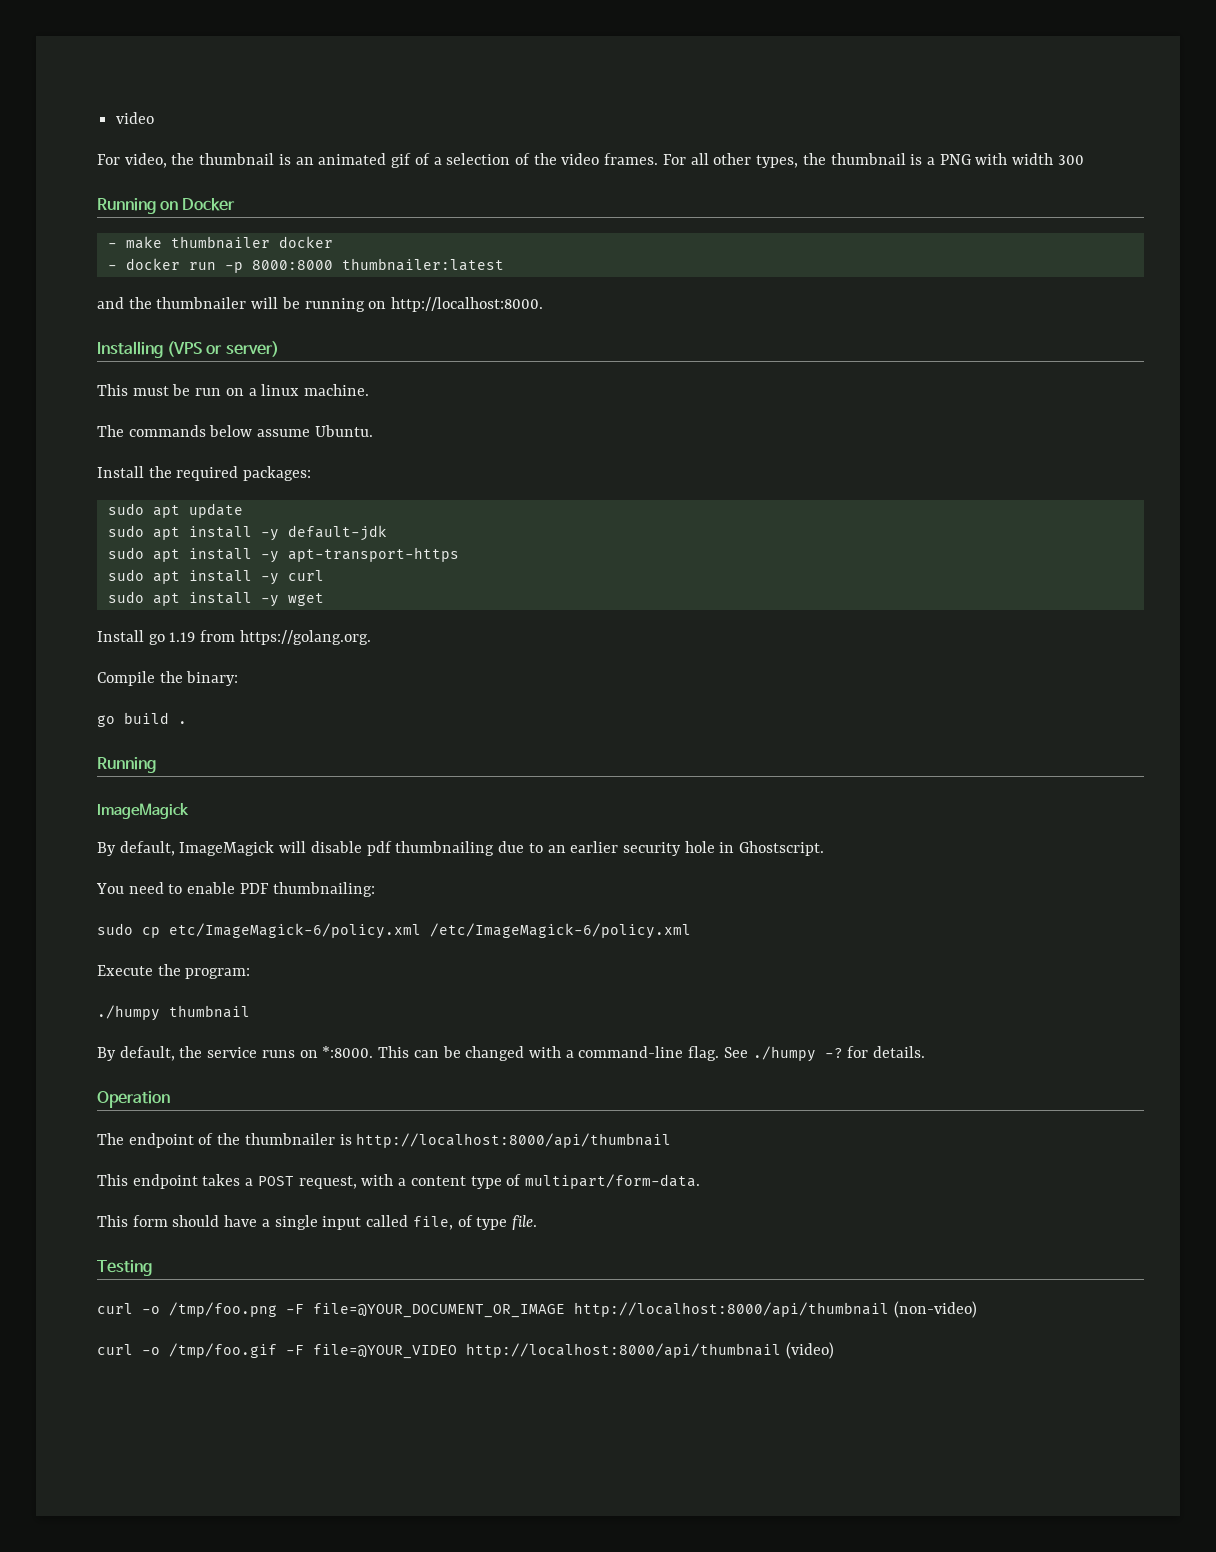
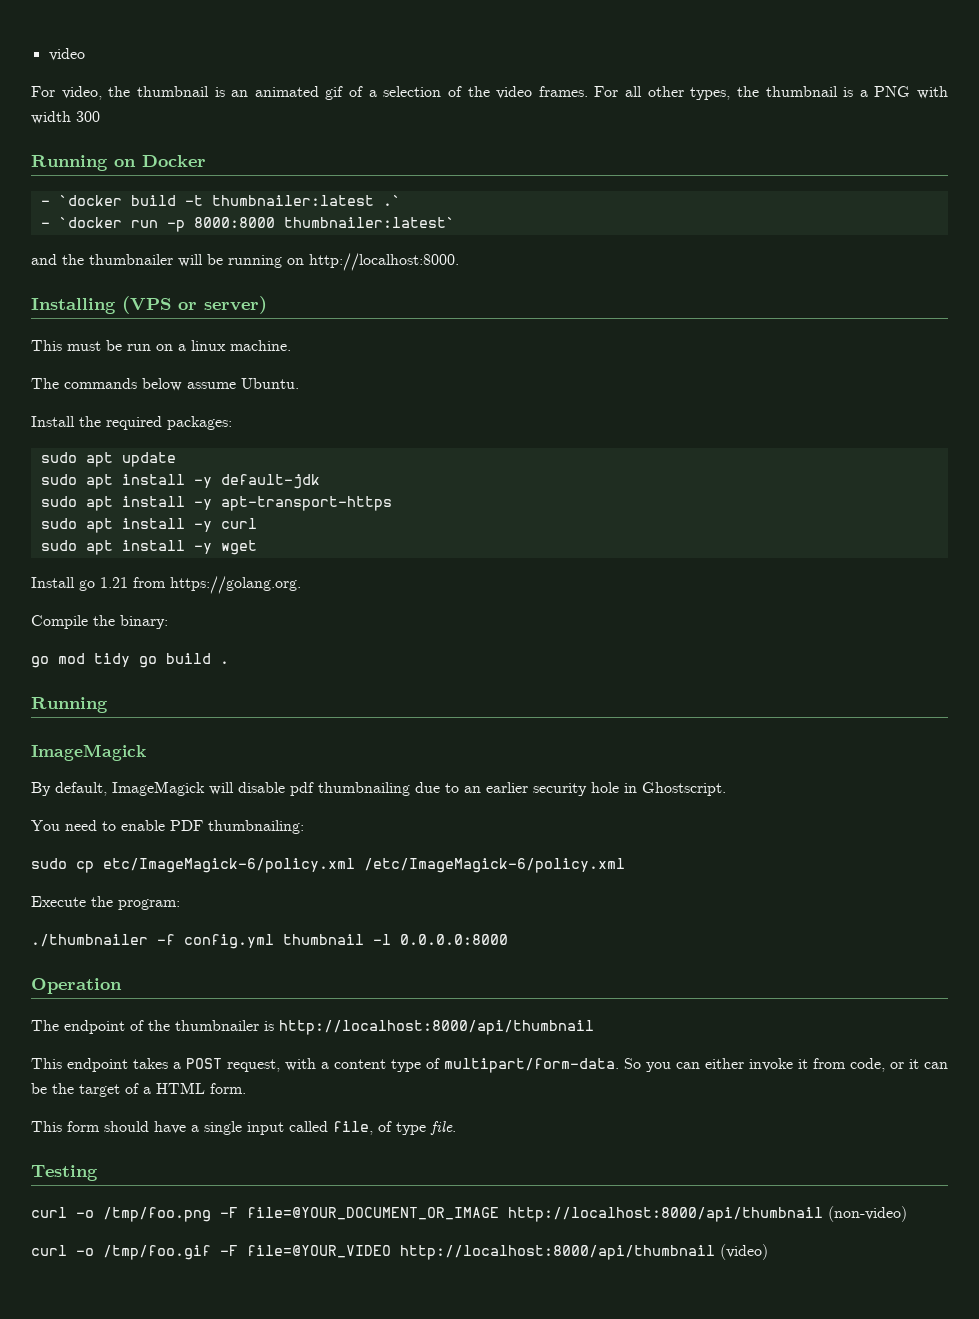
[125,236,333,249] [107,258,180,270] make thumbnailer docker // - docker -> [58,195,401,206] [40,217,122,228] `docker build -t thumbnailer:latest .` // - `docker
[341,258,504,271] thumbnailer:latest -> [283,217,455,228] thumbnailer:latest`
[169,632,196,642] 1.19 -> [100,577,128,588] 1.21
(115, 721) none -> [58,653,157,668] mod tidy go
[97,1005,250,1021] [97,1046,926,1062] ./humpy thumbnail // By default, the service runs on *:8000. This can be changed with a command-line flag. See ./humpy -? for details. -> [31,934,508,949] ./thumbnailer -f config.yml thumbnail -l 0.0.0.0:8000
(700, 1181) none -> [624,1058,948,1072] [31,1082,246,1097] So you can either invoke it from code, or it can be the target of a HTML form.

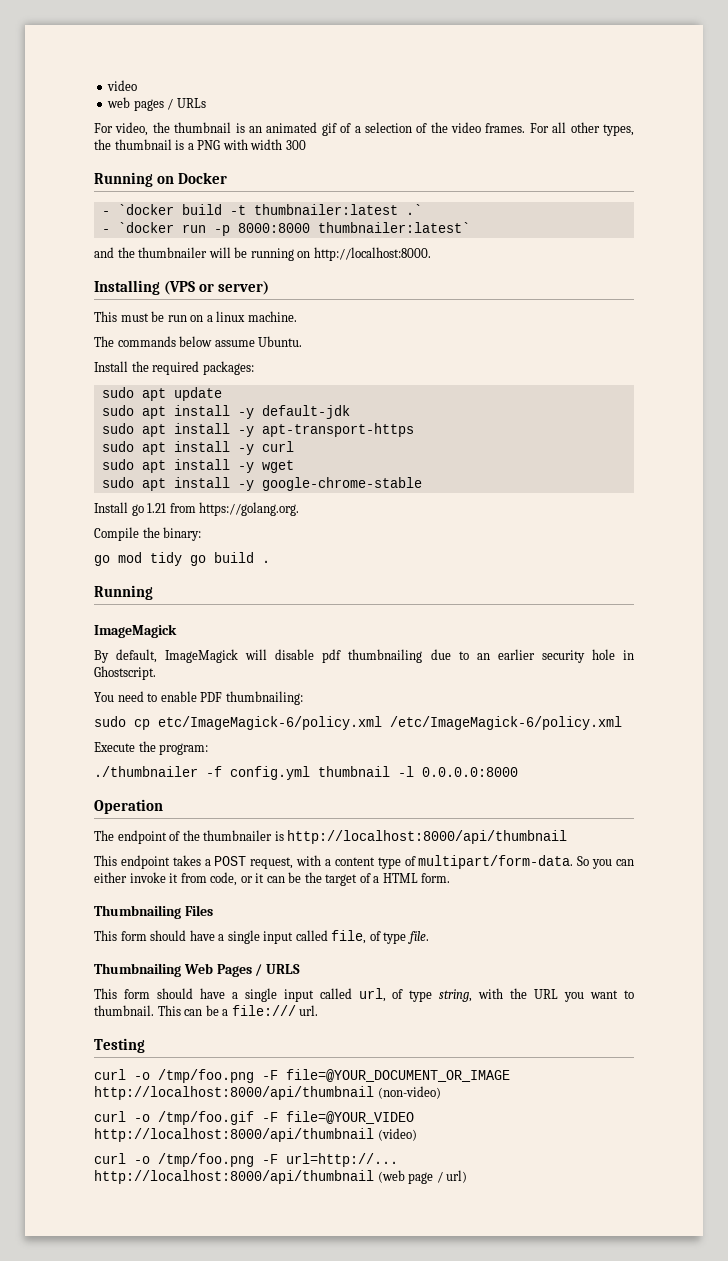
[48,48,85,61] video -> [107,80,138,91] [107,97,206,111] video // web pages / URLs
(257, 547) none -> [101,477,422,491] // sudo apt install -y google-chrome-stable
(246, 1088) none -> [94,905,213,919] // Thumbnailing Files
(456, 1128) none -> [94,963,301,977] [94,988,634,1002] [94,1005,319,1016] // Thumbnailing Web Pages / URLS // This form should have a single input called url, of type string, with the URL you want to thumbnail. This can be a file:/// url.
(768, 1252) none -> [94,1153,398,1167] [94,1170,468,1184] // curl -o /tmp/foo.png -F url=http://... http://localhost:8000/api/thumbnail (web page / url)

